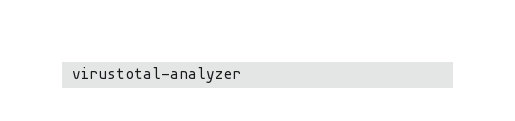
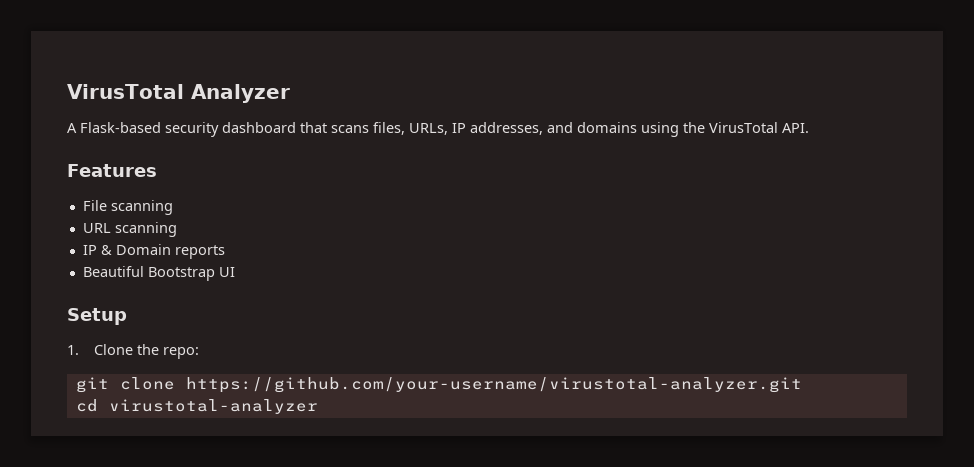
(71, 75) none -> [67,84,290,103] [67,122,809,137] [67,164,157,177] [82,200,173,215] [82,222,177,237] [82,244,225,259] [82,266,235,281] [67,308,127,325] [67,344,199,359] [75,377,802,393] [75,399,98,412] VirusTotal Analyzer // A Flask-based security dashboard that scans files, URLs, IP addresses, and domains using the VirusTotal API. // Features // File scanning // URL scanning // IP & Domain reports // Beautiful Bootstrap UI // Setup // 1. Clone the repo: // git clone https://github.com/your-username/virustotal-analyzer.git // cd

